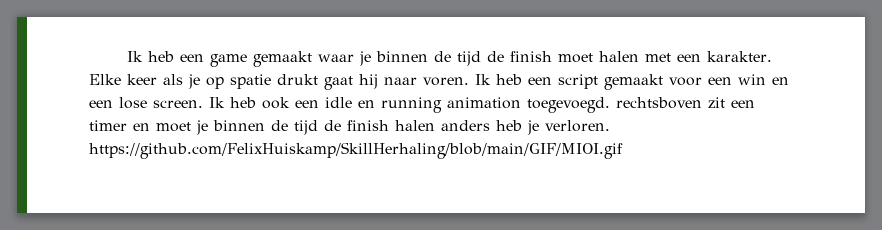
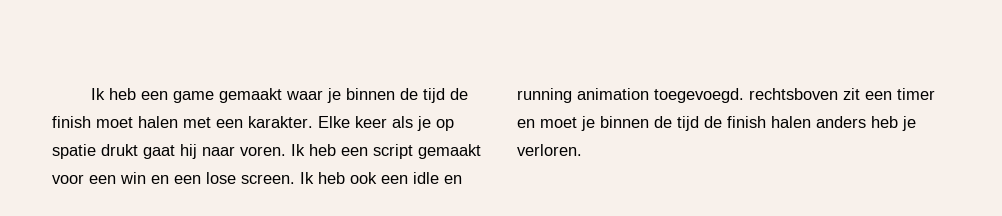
[89,142,623,159] https://github.com/FelixHuiskamp/SkillHerhaling/blob/main/GIF/MIOI.gif -> (582, 150) none

